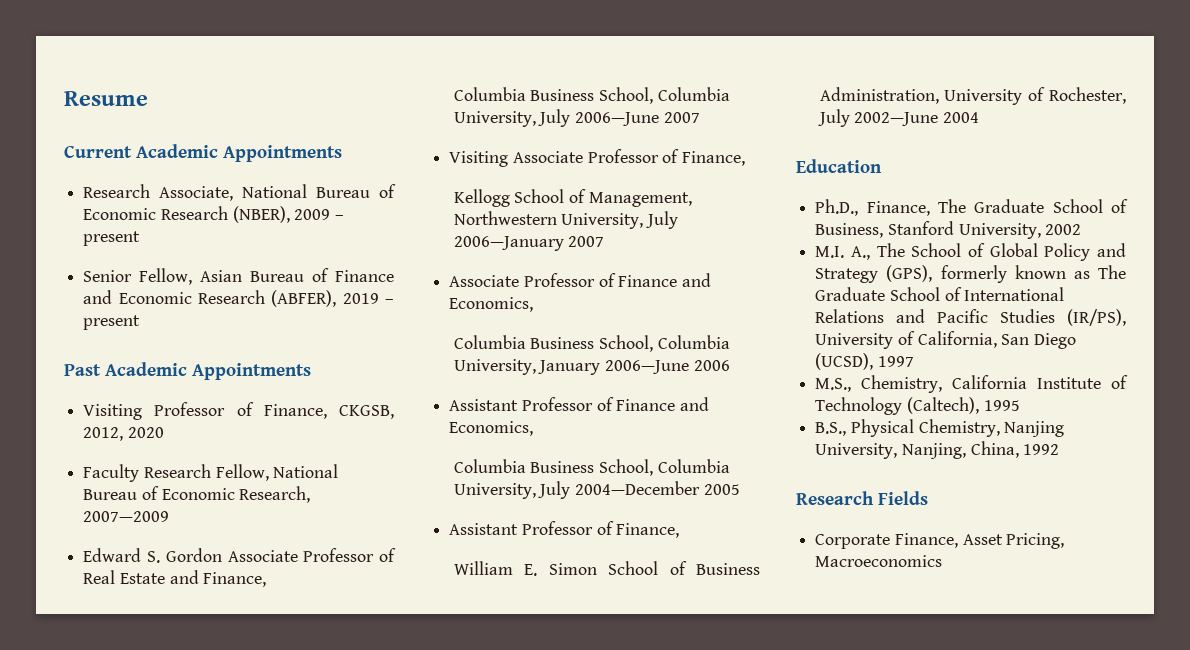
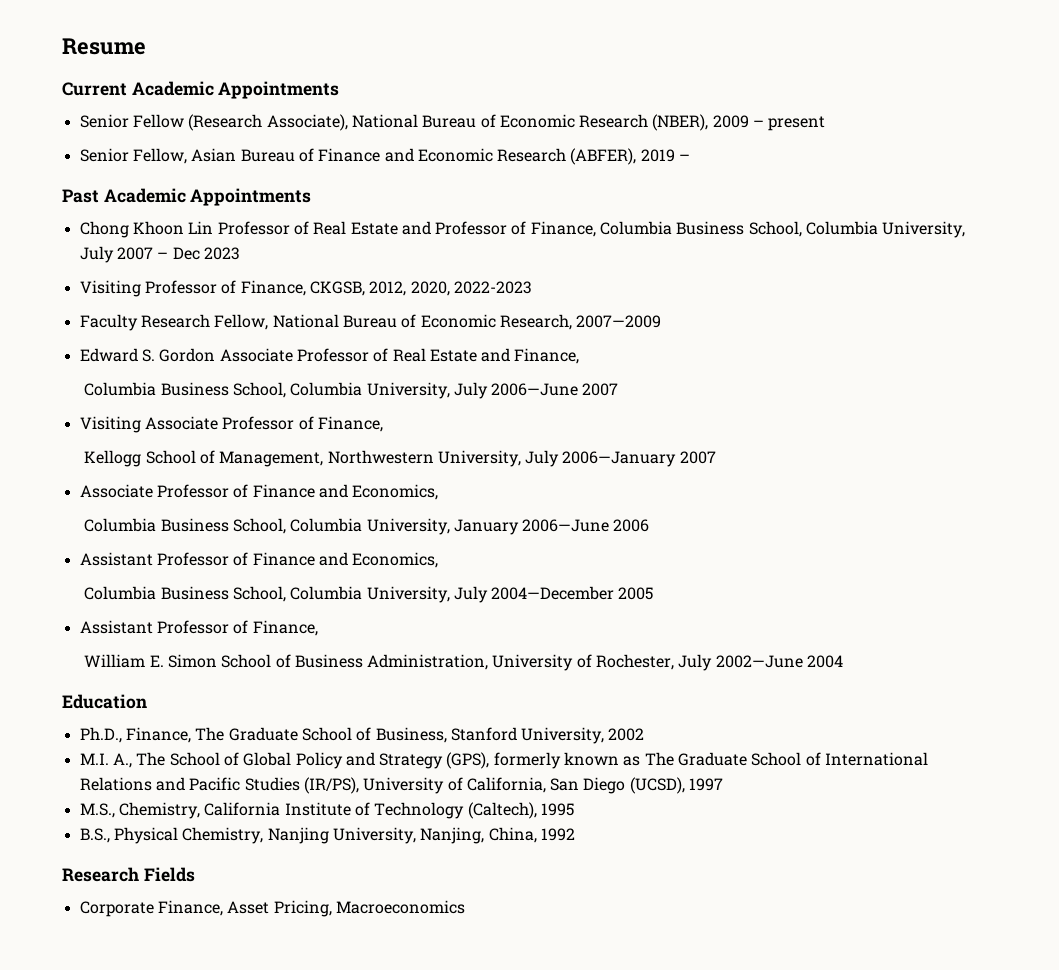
[83,184,234,201] Research Associate, -> [79,114,348,131] Senior Fellow (Research Associate),
[83,315,141,330] present -> (691, 157) none
(312, 371) none -> [79,221,966,238] [79,246,240,263] // Chong Khoon Lin Professor of Real Estate and Professor of Finance, Columbia Business School, Columbia University, July 2007 – Dec 2023
[127,427,164,438] 2020 -> [410,281,532,296] 2020, 2022-2023

